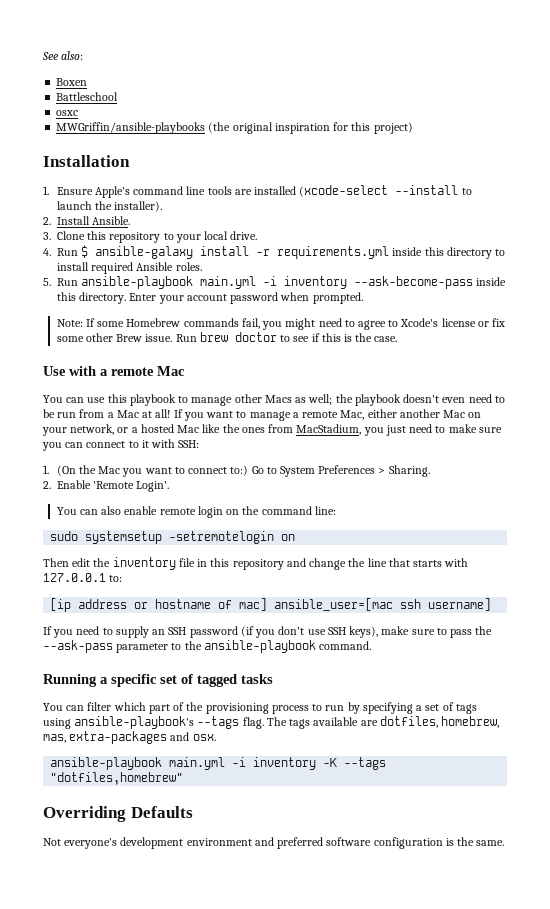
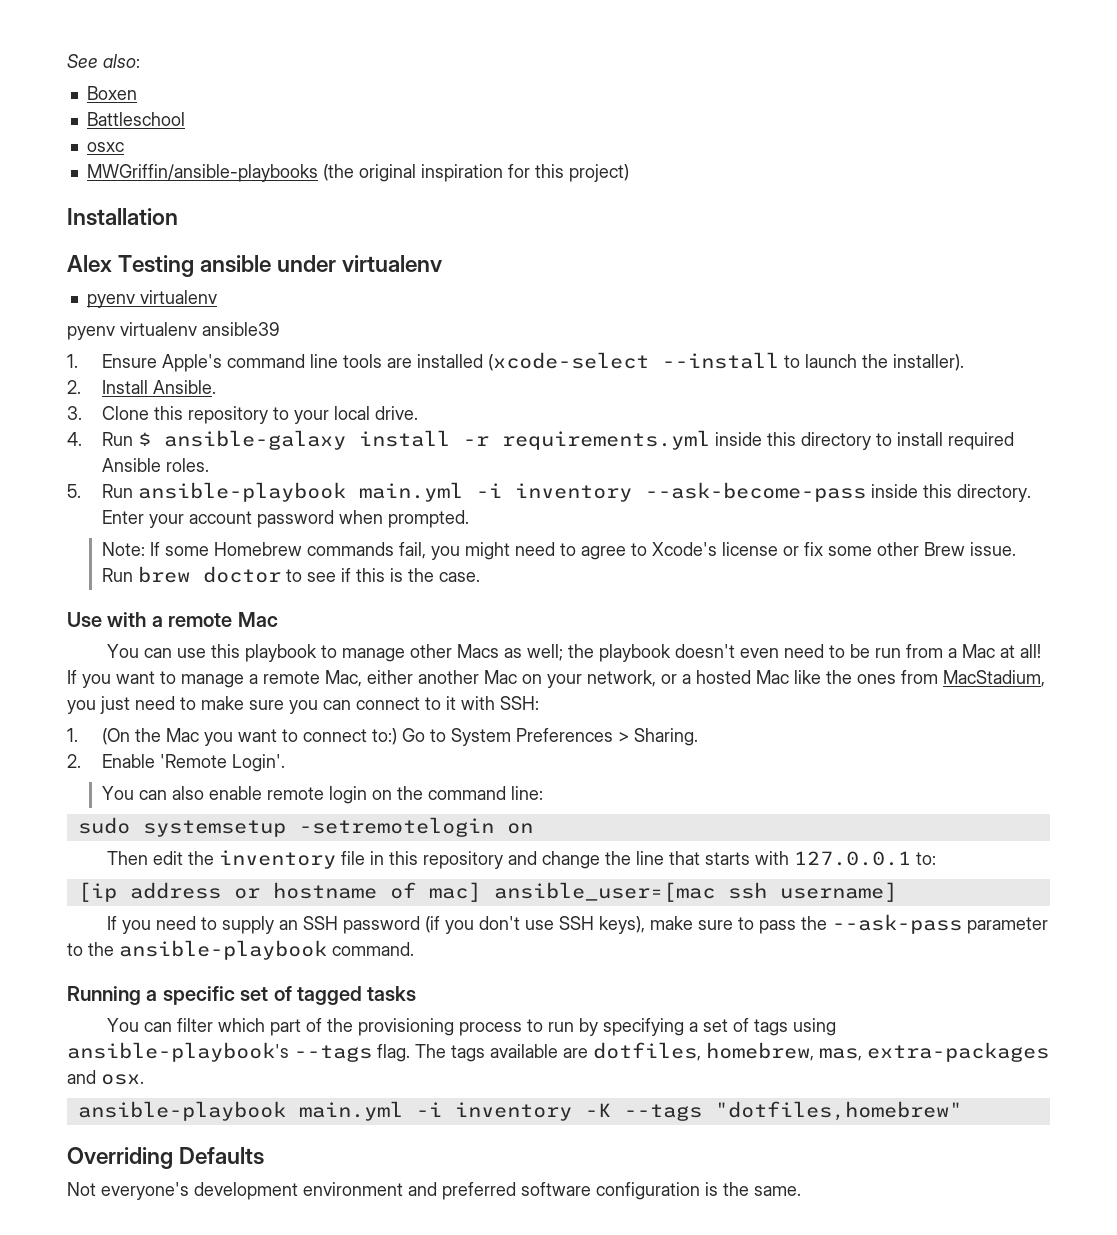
(130, 161) none -> [67,255,443,277] [86,290,217,308] [67,322,280,340] // Alex Testing ansible under virtualenv // pyenv virtualenv // pyenv virtualenv ansible39

